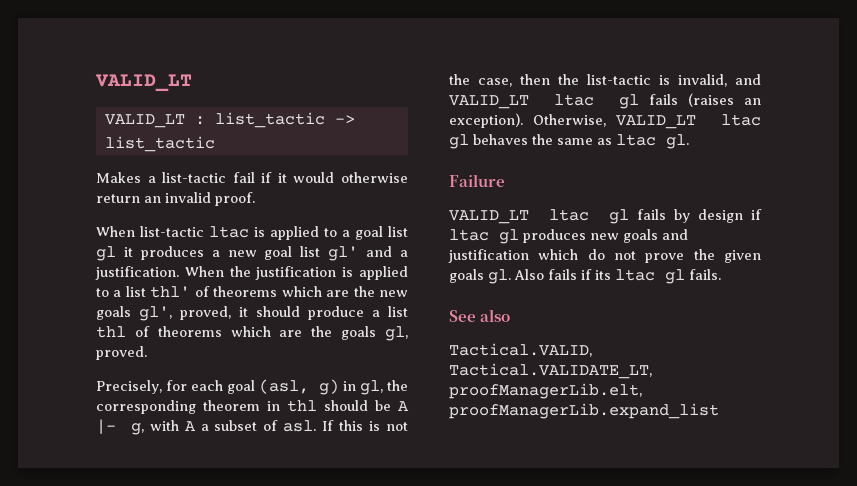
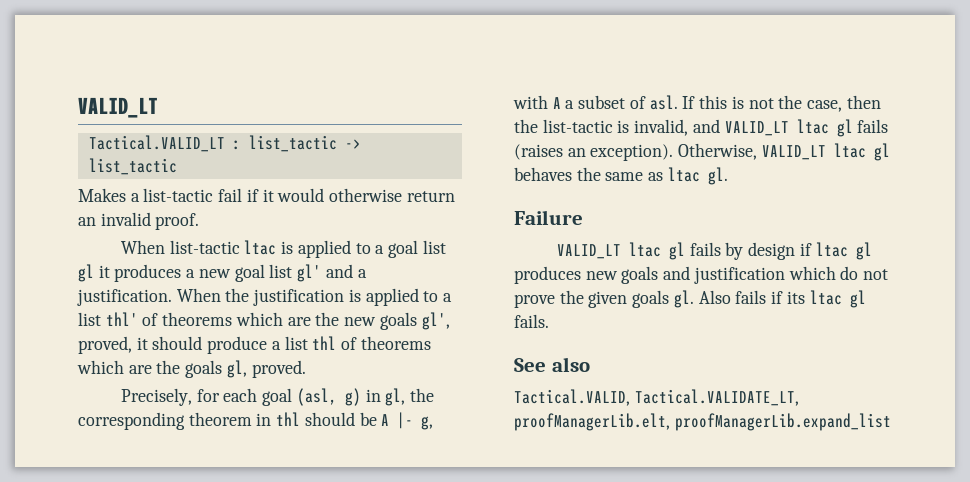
[104,114,185,128] VALID_LT -> [88,135,225,152] Tactical.VALID_LT

